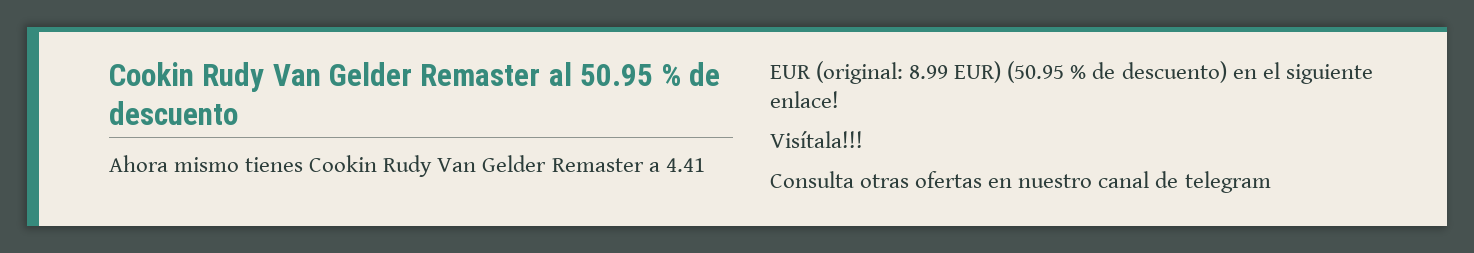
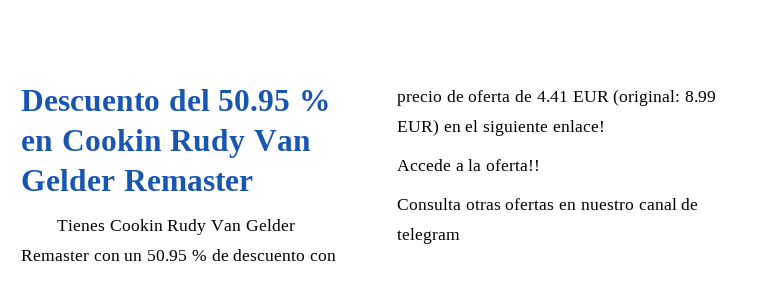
[109,62,720,92] [109,101,238,125] [109,155,660,177] Cookin Rudy Van Gelder Remaster al 50.95 % de descuento // Ahora mismo tienes Cookin Rudy Van Gelder Remaster a -> [21,89,331,111] [21,129,311,158] [21,169,253,191] [56,219,295,235] [21,249,337,261] [397,90,533,106] Descuento del 50.95 % en Cookin Rudy Van Gelder Remaster // Tienes Cookin Rudy Van Gelder Remaster con un 50.95 % de descuento con precio de oferta de
[1007,61,1227,83] (50.95 % de descuento) -> (439, 127) none
[770,131,863,148] Visítala!!! -> [397,159,541,171] Accede a la oferta!!

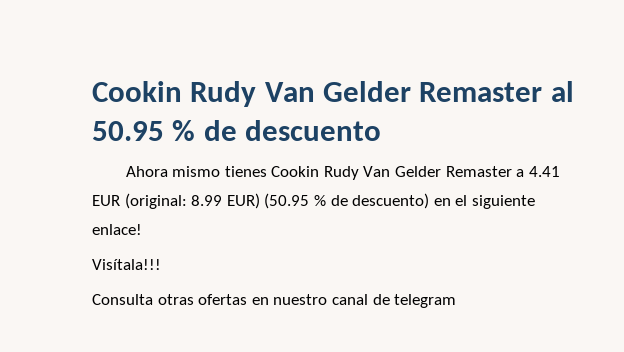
[21,89,331,111] [21,129,311,158] [21,169,253,191] [56,219,295,235] [21,249,337,261] [397,90,533,106] Descuento del 50.95 % en Cookin Rudy Van Gelder Remaster // Tienes Cookin Rudy Van Gelder Remaster con un 50.95 % de descuento con precio de oferta de -> [92,81,574,107] [92,120,382,141] [125,166,525,180] Cookin Rudy Van Gelder Remaster al 50.95 % de descuento // Ahora mismo tienes Cookin Rudy Van Gelder Remaster a
(439, 127) none -> [264,193,430,209] (50.95 % de descuento)
[397,159,541,171] Accede a la oferta!! -> [92,259,161,270] Visítala!!!

